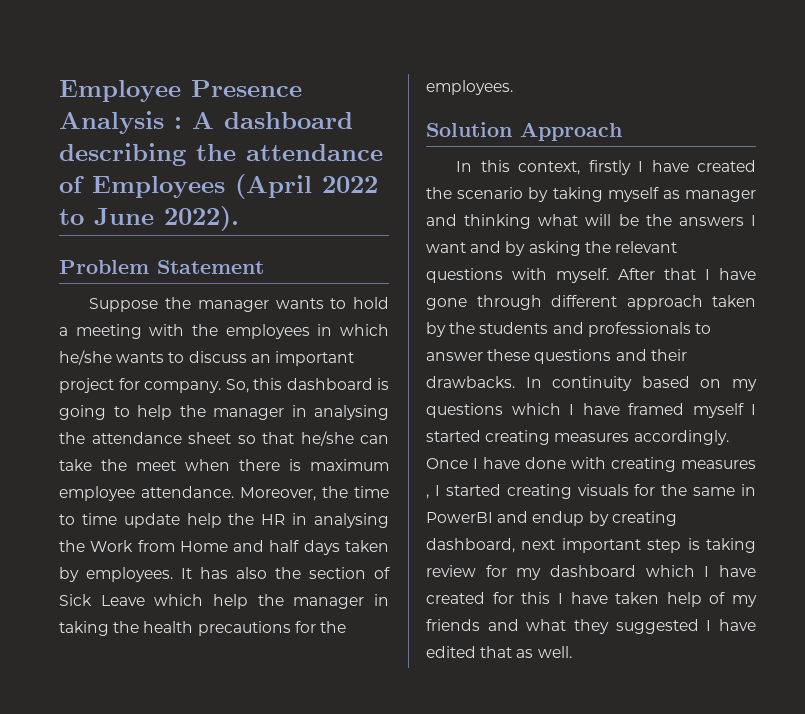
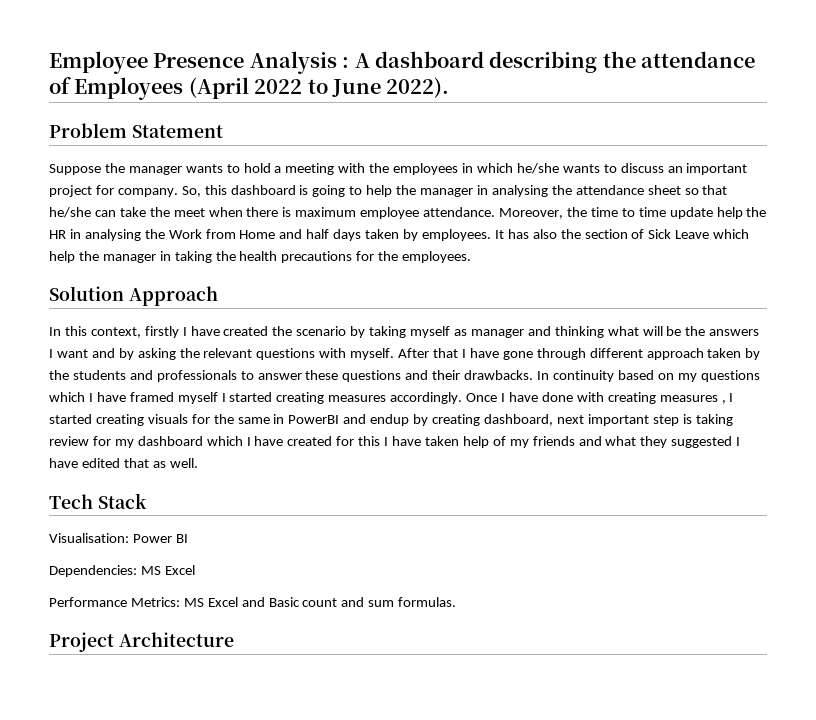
(572, 652) none -> [49,493,147,509] [49,533,188,543] [49,565,195,577] [49,597,457,607] [49,632,234,652] // Tech Stack // Visualisation: Power BI // Dependencies: MS Excel // Performance Metrics: MS Excel and Basic count and sum formulas. // Project Architecture

